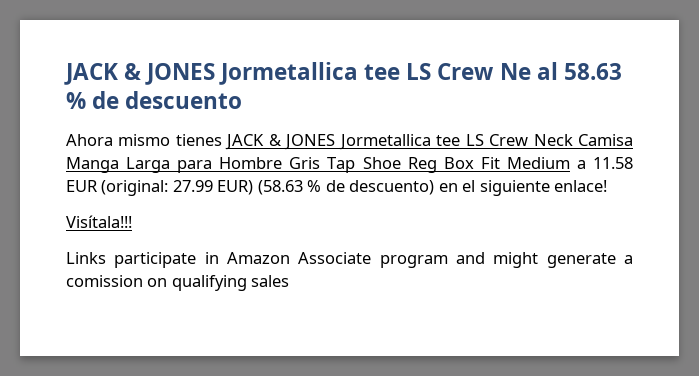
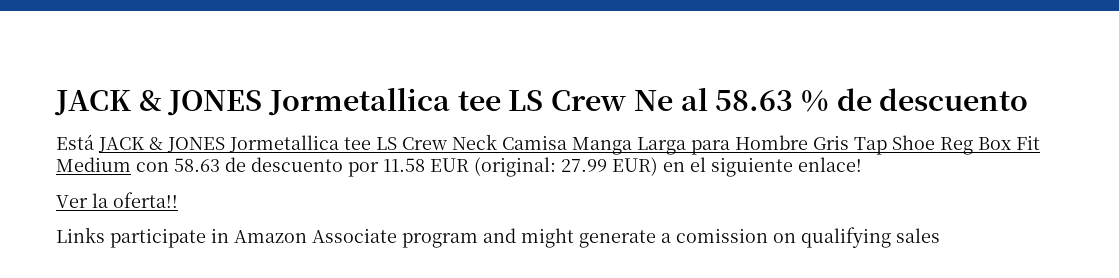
[66,134,222,146] Ahora mismo tienes -> [56,134,94,150] Está
[576,160,586,169] a -> [136,157,379,177] con 58.63 de descuento por
[257,180,435,195] (58.63 % de descuento) -> (658, 166) none
[66,215,132,228] Visítala!!! -> [56,192,178,208] Ver la oferta!!

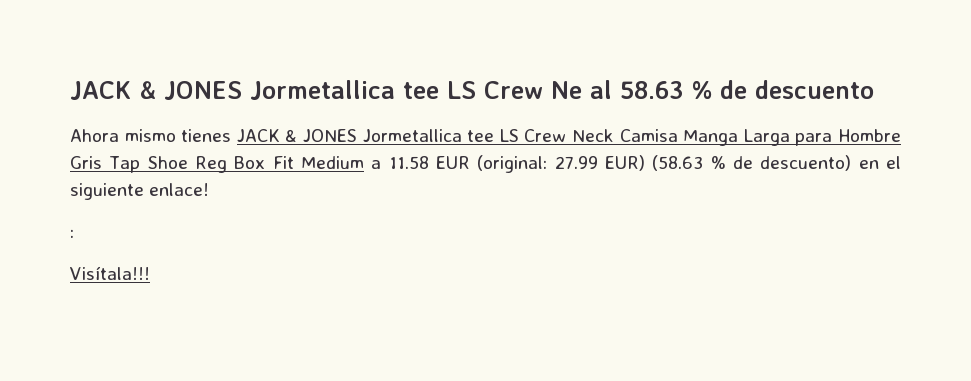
[56,134,94,150] Está -> [70,129,232,142] Ahora mismo tienes
[136,157,379,177] con 58.63 de descuento por -> [371,160,382,169] a
(658, 166) none -> [652,155,852,171] (58.63 % de descuento)
[56,192,178,208] [56,227,940,248] Ver la oferta!! // Links participate in Amazon Associate program and might generate a comission on qualifying sales -> [70,229,74,238] [70,266,150,280] : // Visítala!!!

